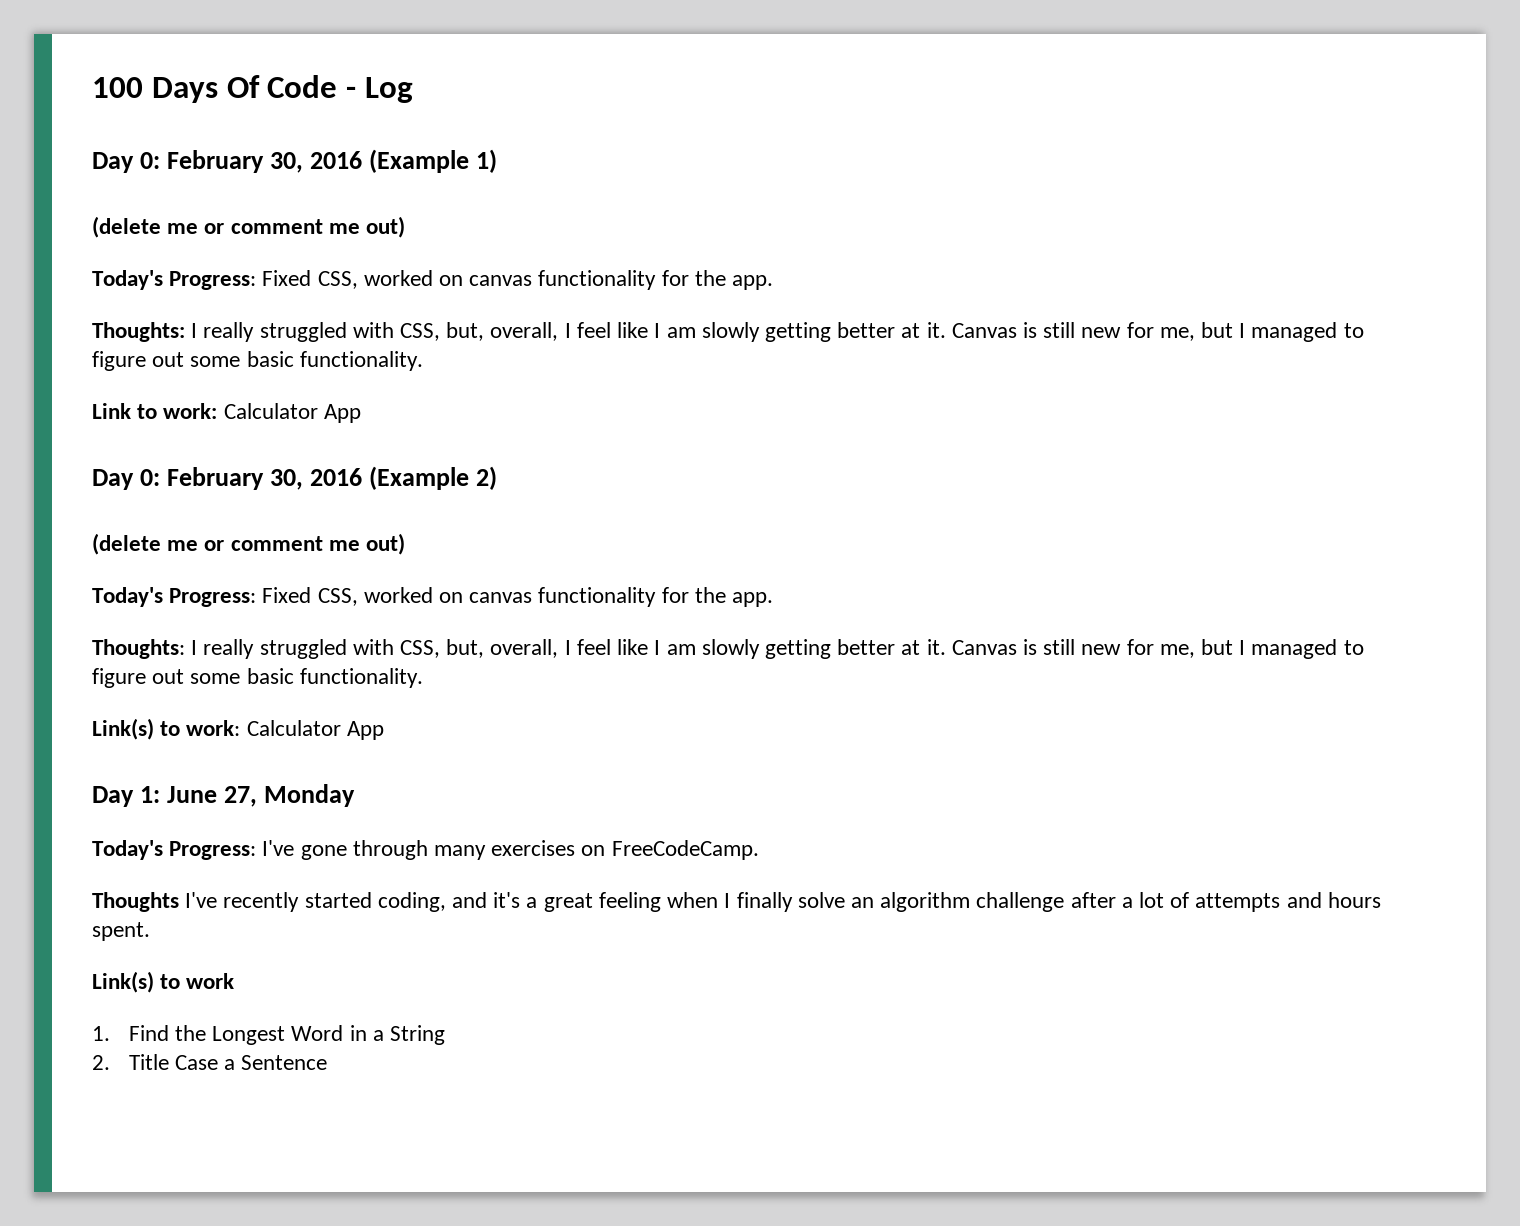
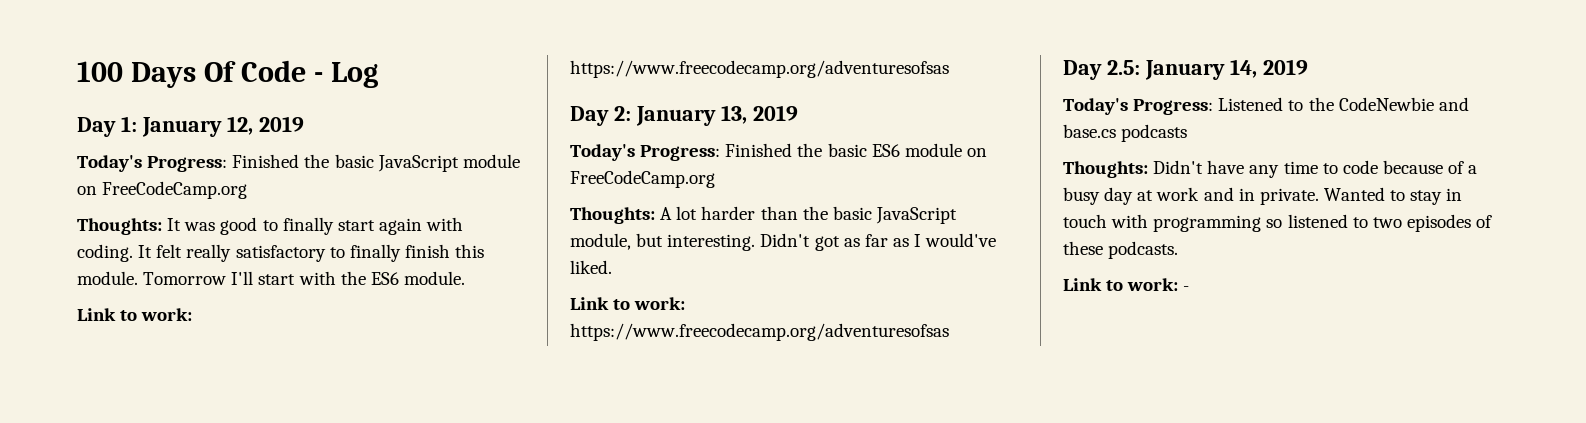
[140,149,498,173] [92,216,406,238] [92,270,774,290] [92,322,1364,342] [92,351,423,371] [92,403,361,423] [92,466,498,490] [92,533,406,555] [92,587,774,607] [92,639,1364,659] [92,668,423,688] [92,718,384,740] [92,784,356,807] [92,840,759,860] [92,892,1381,912] [92,922,150,941] [92,971,235,993] [92,1025,445,1045] [92,1054,328,1070] 0: February 30, 2016 (Example 1) // (delete me or comment me out) // Today's Progress: Fixed CSS, worked on canvas functionality for the app. // Thoughts: I really struggled with CSS, but, overall, I feel like I am slowly getting better at it. Canvas is still new for me, but I managed to figure out some basic functionality. // Link to work: Calculator App // Day 0: February 30, 2016 (Example 2) // (delete me or comment me out) // Today's Progress: Fixed CSS, worked on canvas functionality for the app. // Thoughts: I really struggled with CSS, but, overall, I feel like I am slowly getting better at it. Canvas is still new for me, but I managed to figure out some basic functionality. // Link(s) to work: Calculator App // Day 1: June 27, Monday // Today's Progress: I've gone through many exercises on FreeCodeCamp. // Thoughts I've recently started coding, and it's a great feeling when I finally solve an algorithm challenge after a lot of attempts and hours spent. // Link(s) to work // 1. Find the Longest Word in a String // 2. Title Case a Sentence -> [120,116,304,137] [77,154,520,172] [77,181,248,199] [77,217,464,235] [77,244,485,262] [77,271,465,285] [77,308,193,321] [570,60,949,78] [570,105,798,126] [570,143,987,161] [570,170,715,188] [570,206,957,224] [570,233,997,251] [570,260,612,274] [570,297,686,310] [570,323,949,341] [1063,59,1308,80] [1063,97,1469,115] [1063,124,1188,142] [1063,160,1478,178] [1063,187,1463,205] [1063,214,1493,232] [1063,241,1179,259] [1063,278,1190,291] 1: January 12, 2019 // Today's Progress: Finished the basic JavaScript module on FreeCodeCamp.org // Thoughts: It was good to finally start again with coding. It felt really satisfactory to finally finish this module. Tomorrow I'll start with the ES6 module. // Link to work: https://www.freecodecamp.org/adventuresofsas // Day 2: January 13, 2019 // Today's Progress: Finished the basic ES6 module on FreeCodeCamp.org // Thoughts: A lot harder than the basic JavaScript module, but interesting. Didn't got as far as I would've liked. // Link to work: https://www.freecodecamp.org/adventuresofsas // Day 2.5: January 14, 2019 // Today's Progress: Listened to the CodeNewbie and base.cs podcasts // Thoughts: Didn't have any time to code because of a busy day at work and in private. Wanted to stay in touch with programming so listened to two episodes of these podcasts. // Link to work: -

